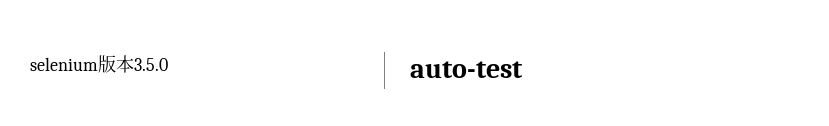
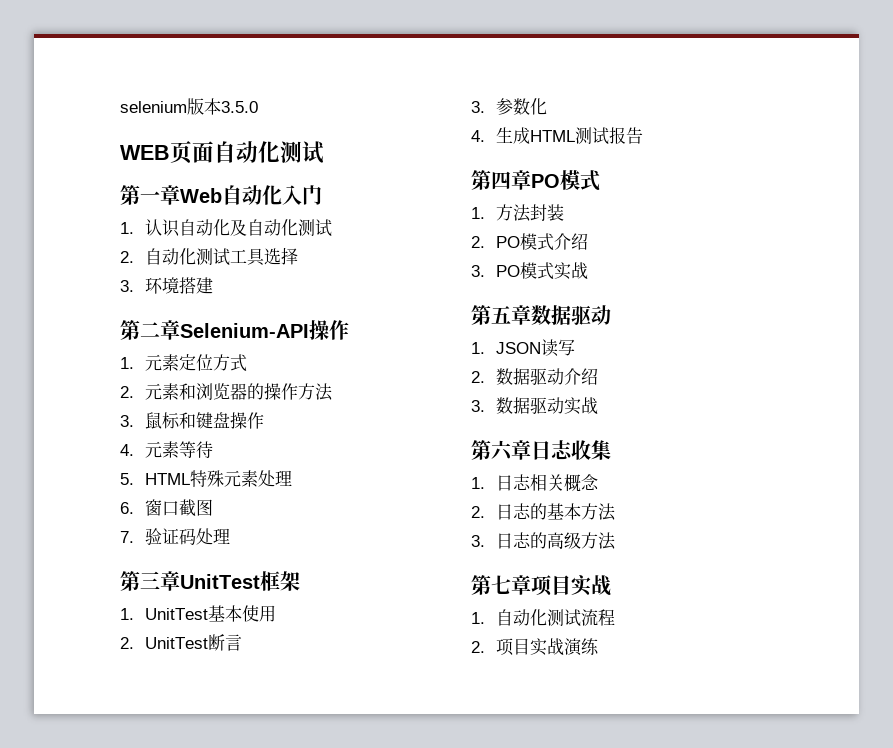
[410,61,523,78] auto-test -> [120,141,324,164] [120,185,322,205] [120,219,332,237] [120,247,298,266] [120,277,213,294] [120,320,349,340] [120,354,247,372] [120,383,333,401] [120,412,264,429] [120,441,213,458] [120,470,292,488] [120,499,213,517] [120,528,230,545] [120,571,300,591] [120,605,276,622] [120,634,242,651] [471,98,547,115] [471,127,643,145] [471,170,600,191] [471,204,564,222] [471,233,588,251] [471,262,588,280] [471,305,611,325] [471,339,575,357] [471,368,598,385] [471,397,598,415] [471,440,611,461] [471,474,599,492] [471,503,616,521] [471,532,616,550] [471,575,611,596] [471,609,615,627] [471,638,599,656] WEB页面自动化测试 // 第一章Web自动化入门 // 1.认识自动化及自动化测试 // 2.自动化测试工具选择 // 3.环境搭建 // 第二章Selenium-API操作 // 1.元素定位方式 // 2.元素和浏览器的操作方法 // 3.鼠标和键盘操作 // 4.元素等待 // 5. HTML特殊元素处理 // 6.窗口截图 // 7.验证码处理 // 第三章UnitTest框架 // 1. UnitTest基本使用 // 2. UnitTest断言 // 3.参数化 // 4.生成HTML测试报告 // 第四章PO模式 // 1.方法封装 // 2. PO模式介绍 // 3. PO模式实战 // 第五章数据驱动 // 1. JSON读写 // 2.数据驱动介绍 // 3.数据驱动实战 // 第六章日志收集 // 1.日志相关概念 // 2.日志的基本方法 // 3.日志的高级方法 // 第七章项目实战 // 1.自动化测试流程 // 2.项目实战演练

